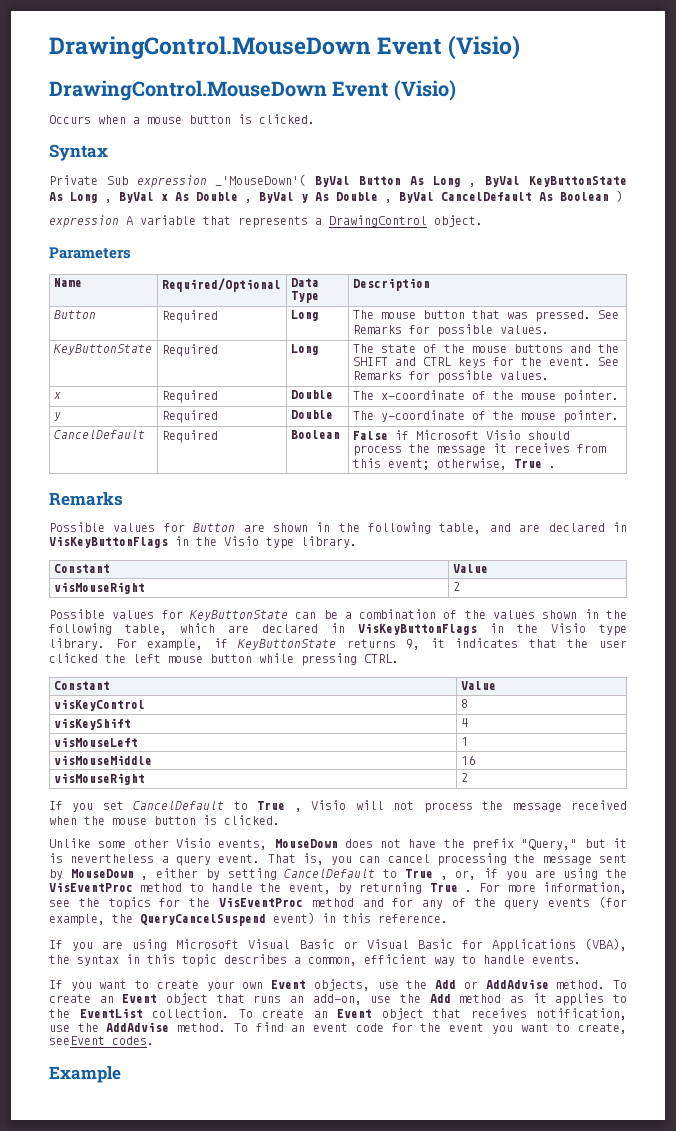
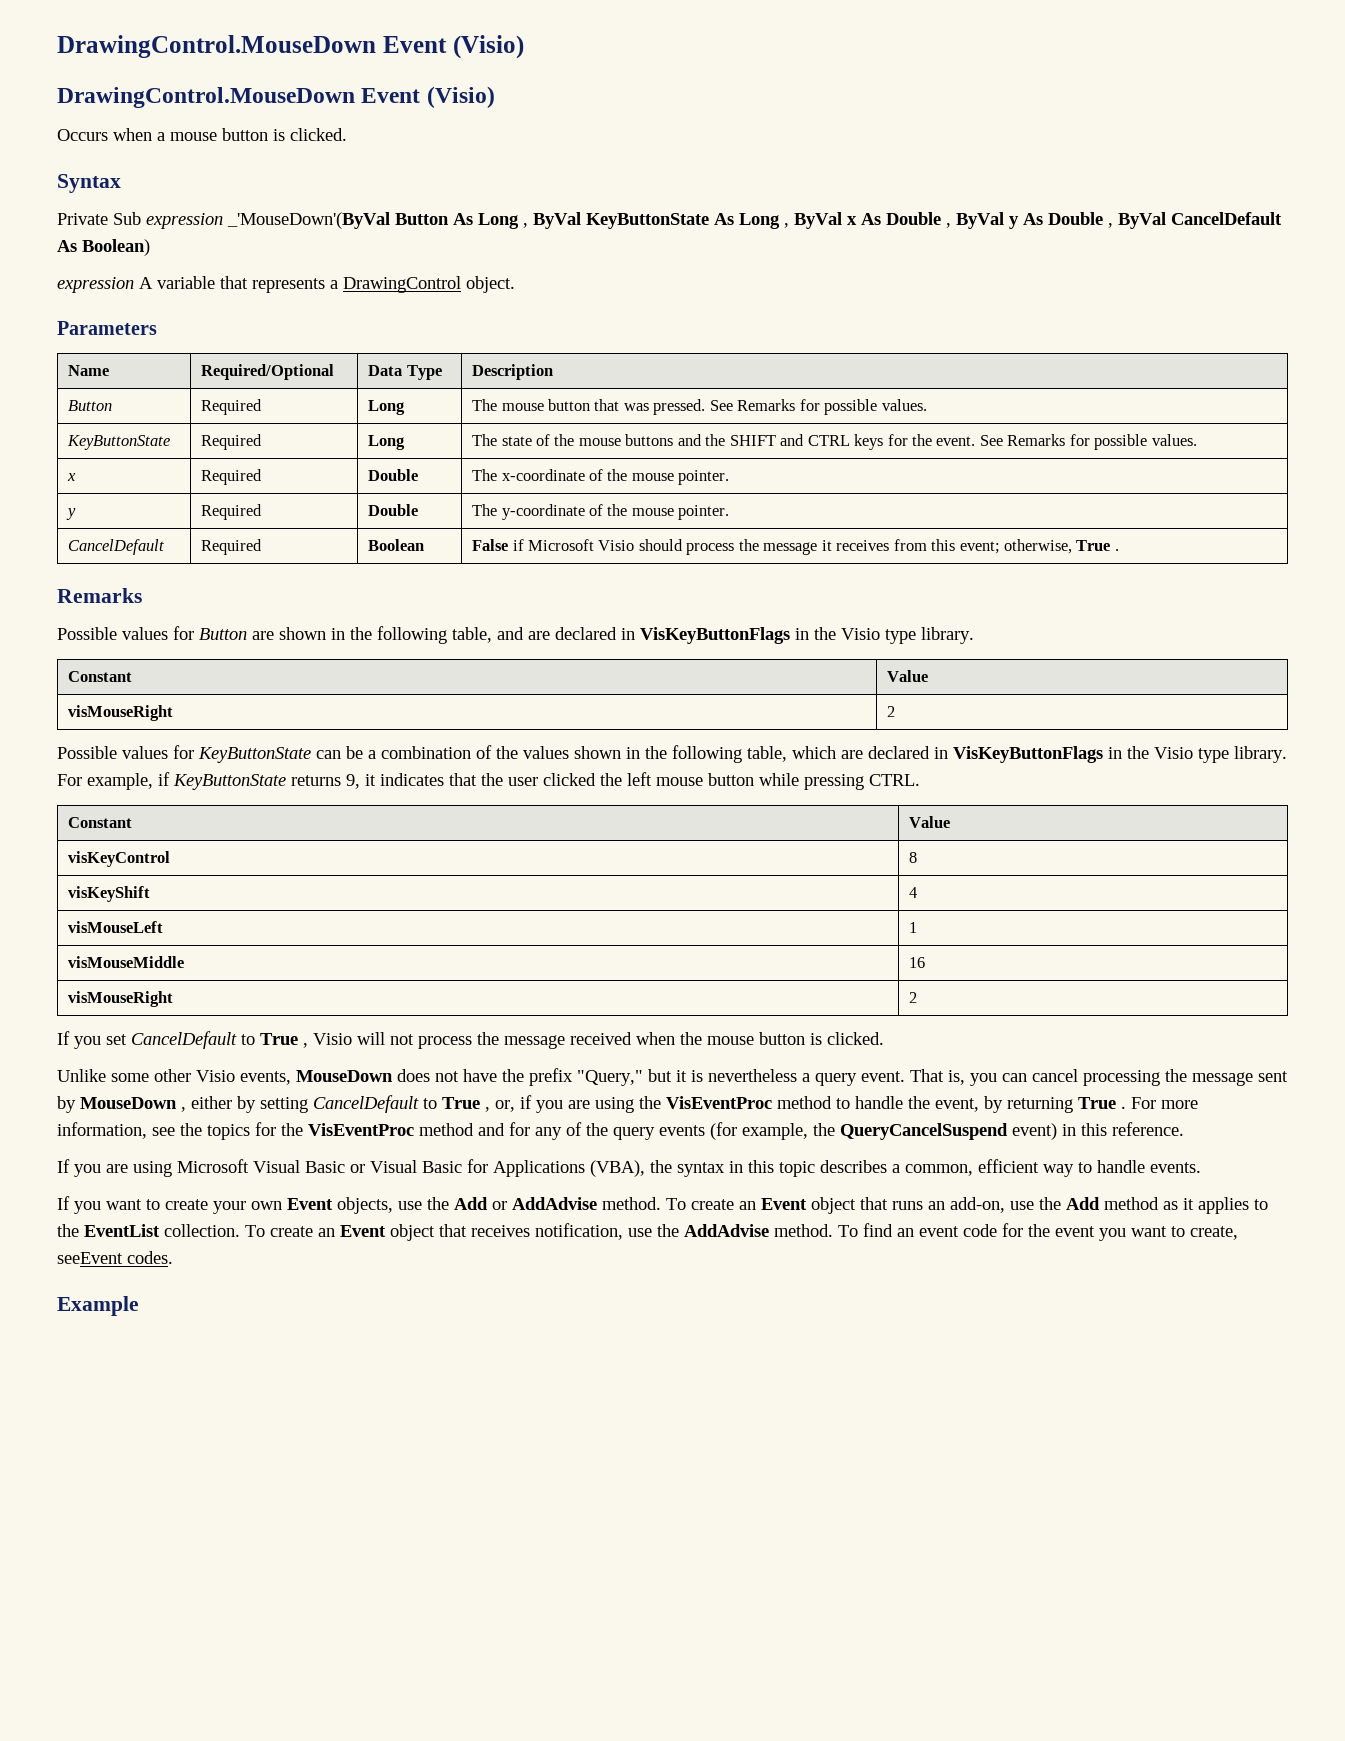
[215,174,351,187] _'MouseDown'( ByVal -> [227,212,390,229] _'MouseDown'(ByVal
[560,190,623,202] Boolean ) -> [82,239,150,256] Boolean)

